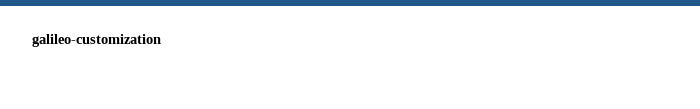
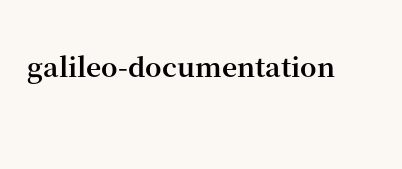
[32,34,161,47] galileo-customization -> [27,55,335,84] galileo-documentation

